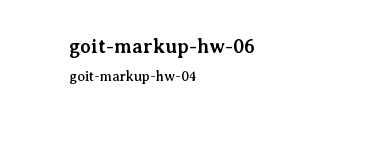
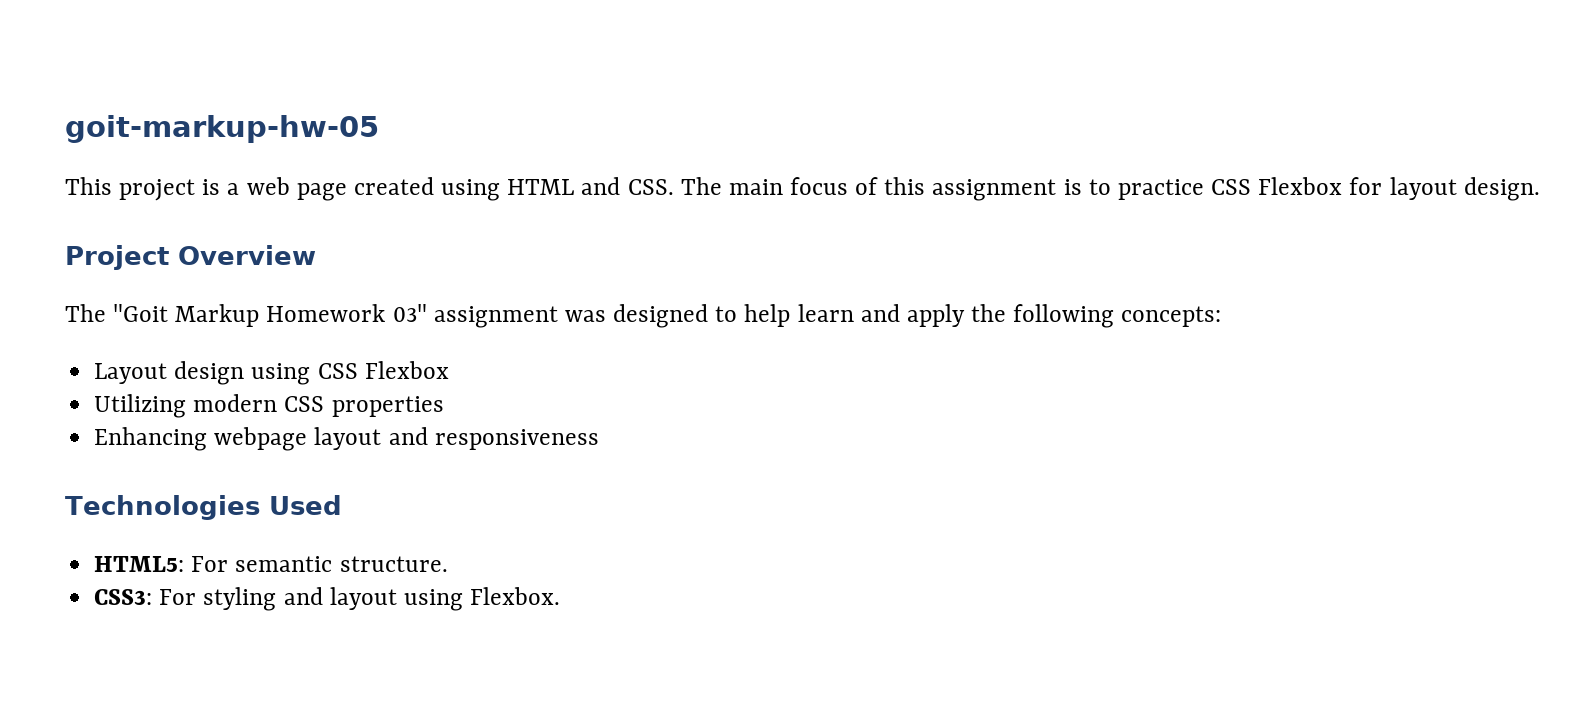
[69,38,255,58] [69,70,196,84] goit-markup-hw-06 // goit-markup-hw-04 -> [65,115,379,143] [65,177,1540,201] [65,245,316,270] [65,304,1222,328] [94,361,449,385] [94,394,444,418] [94,427,599,451] [65,495,342,520] [94,556,448,572] [94,587,561,611] goit-markup-hw-05 // This project is a web page created using HTML and CSS. The main focus of this assignment is to practice CSS Flexbox for layout design. // Project Overview // The "Goit Markup Homework 03" assignment was designed to help learn and apply the following concepts: // Layout design using CSS Flexbox // Utilizing modern CSS properties // Enhancing webpage layout and responsiveness // Technologies Used // HTML5: For semantic structure. // CSS3: For styling and layout using Flexbox.

